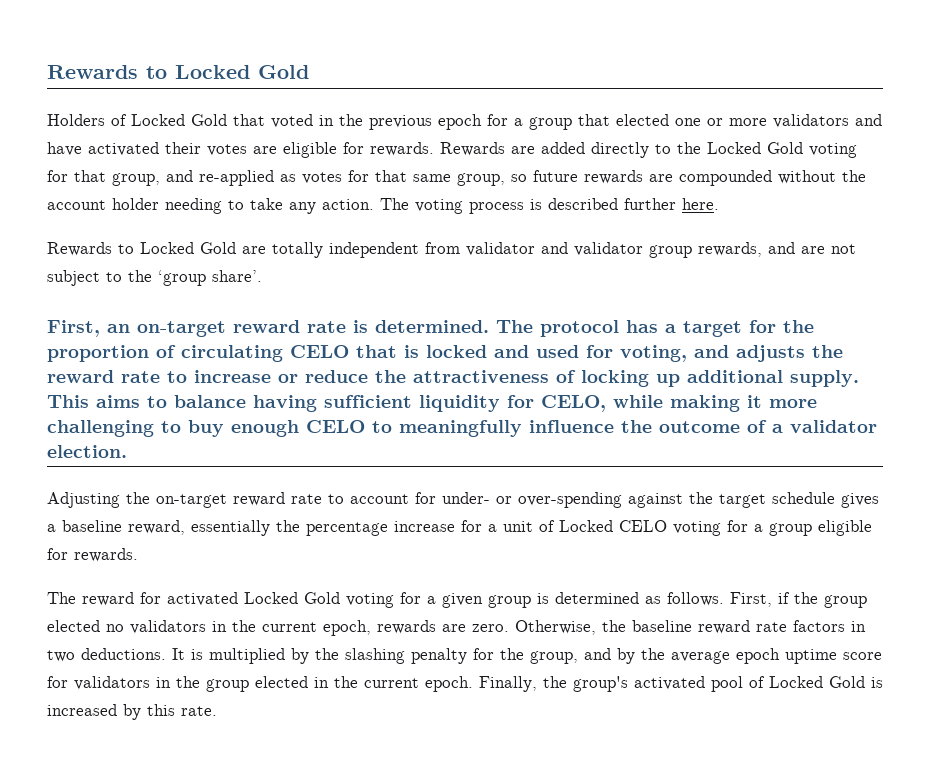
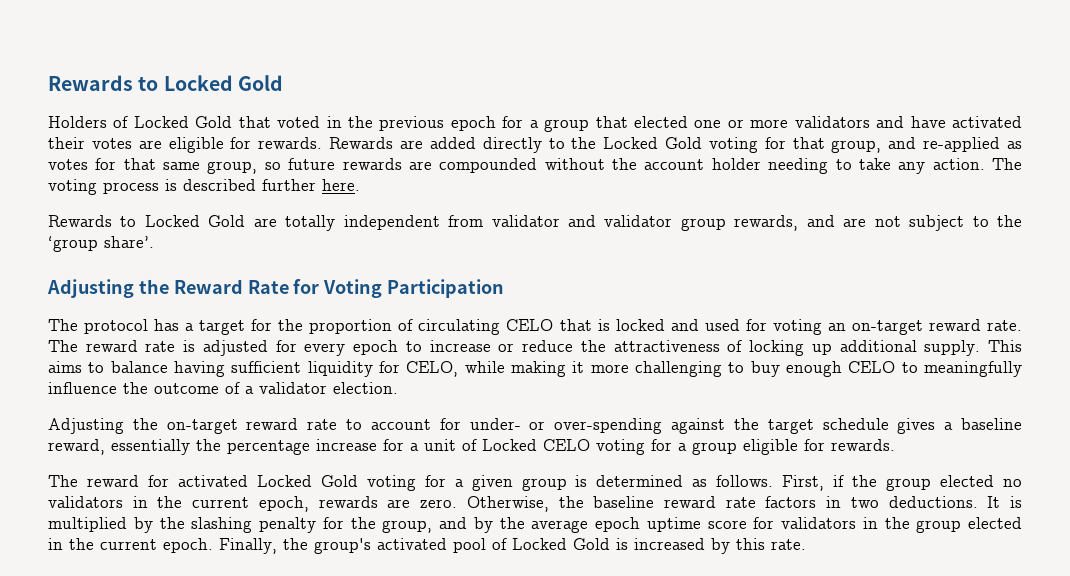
[47,320,489,337] First, an on-target reward rate is determined. -> [47,279,505,298] Adjusting the Reward Rate for Voting Participation //
[620,345,843,362] [47,370,160,383] voting, and adjusts the reward rate -> [772,319,1022,335] [48,340,399,356] voting an on-target reward rate. The reward rate is adjusted for every epoch

